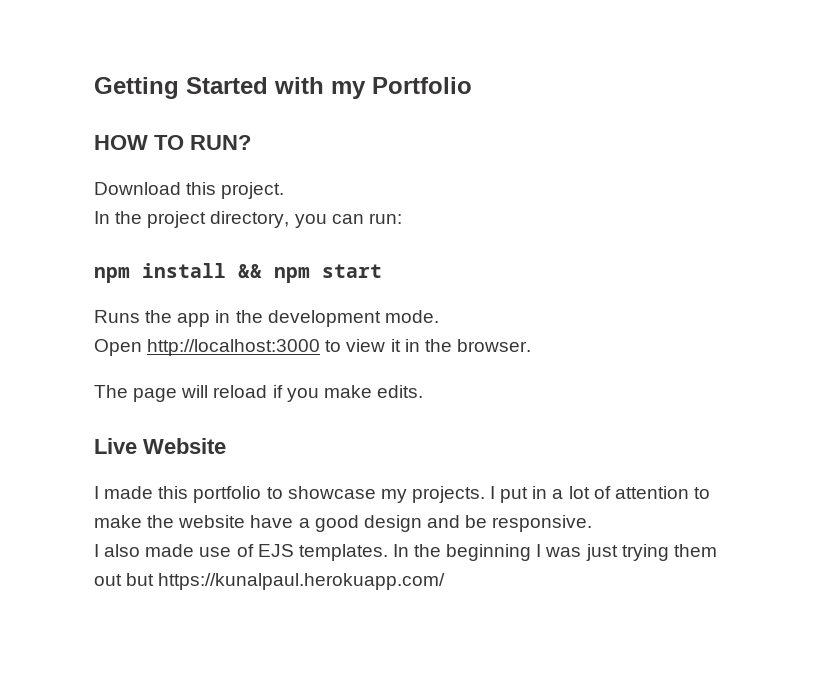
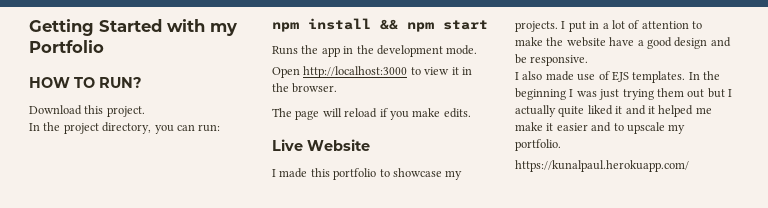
(155, 579) none -> [728,89,732,97] [515,105,712,117] [515,122,686,134] [515,139,561,151] I actually quite liked it and it helped me make it easier and to upscale my portfolio. //

